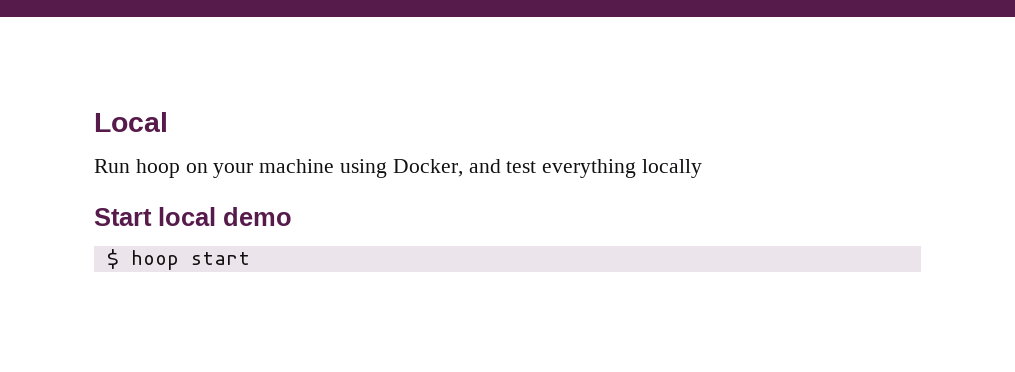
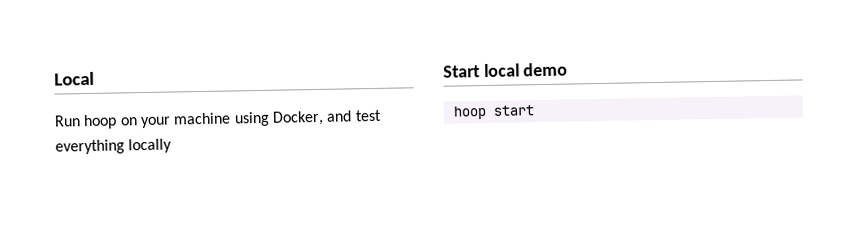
[106,249,119,269] $ -> (569, 69) none

